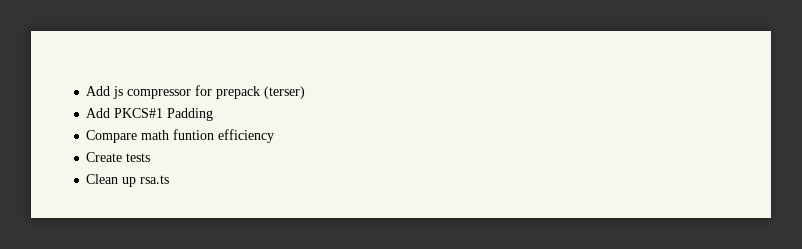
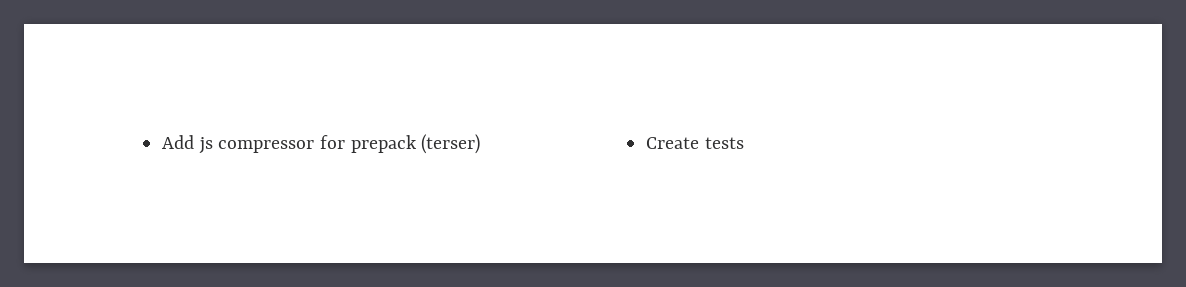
[86,108,214,121] [86,129,275,143] // Add PKCS#1 Padding // Compare math funtion efficiency -> (481, 144) none
[86,174,170,187] // Clean up rsa.ts -> (744, 143) none

